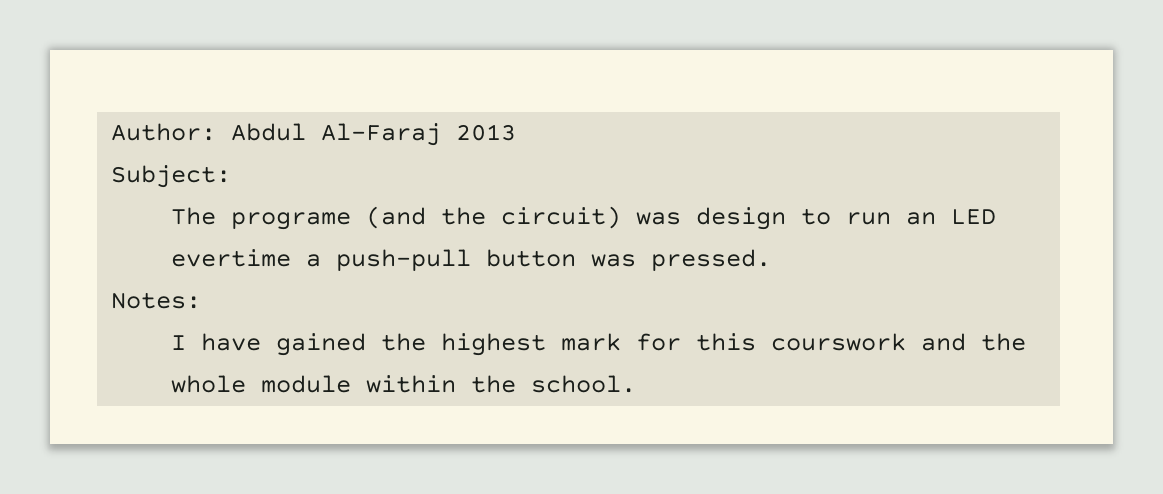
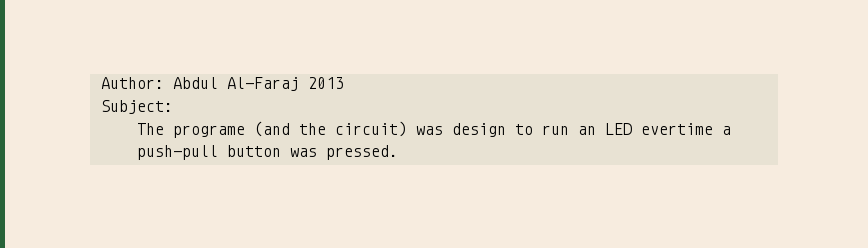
[110,292,201,309] [170,333,1026,356] [170,375,636,393] // Notes: // I have gained the highest mark for this courswork and the whole module within the school. -> (399, 152) none

